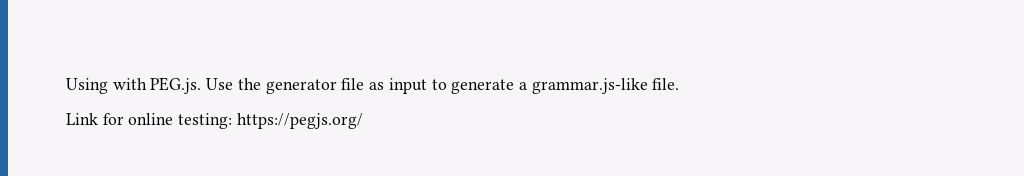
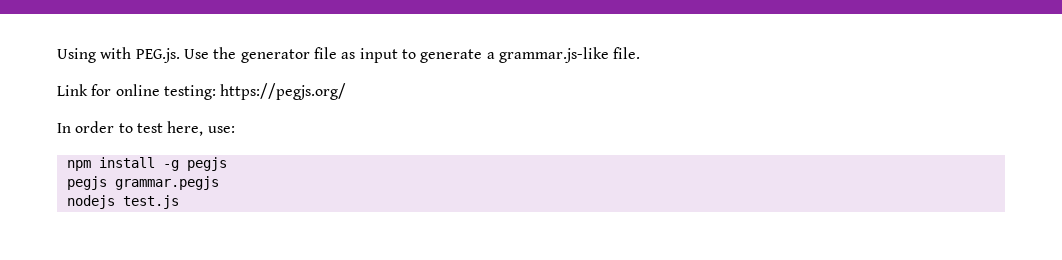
(363, 121) none -> [57,121,235,136] [66,157,227,171] [66,176,219,190] [66,195,179,209] // In order to test here, use: // npm install -g pegjs // pegjs grammar.pegjs // nodejs test.js

